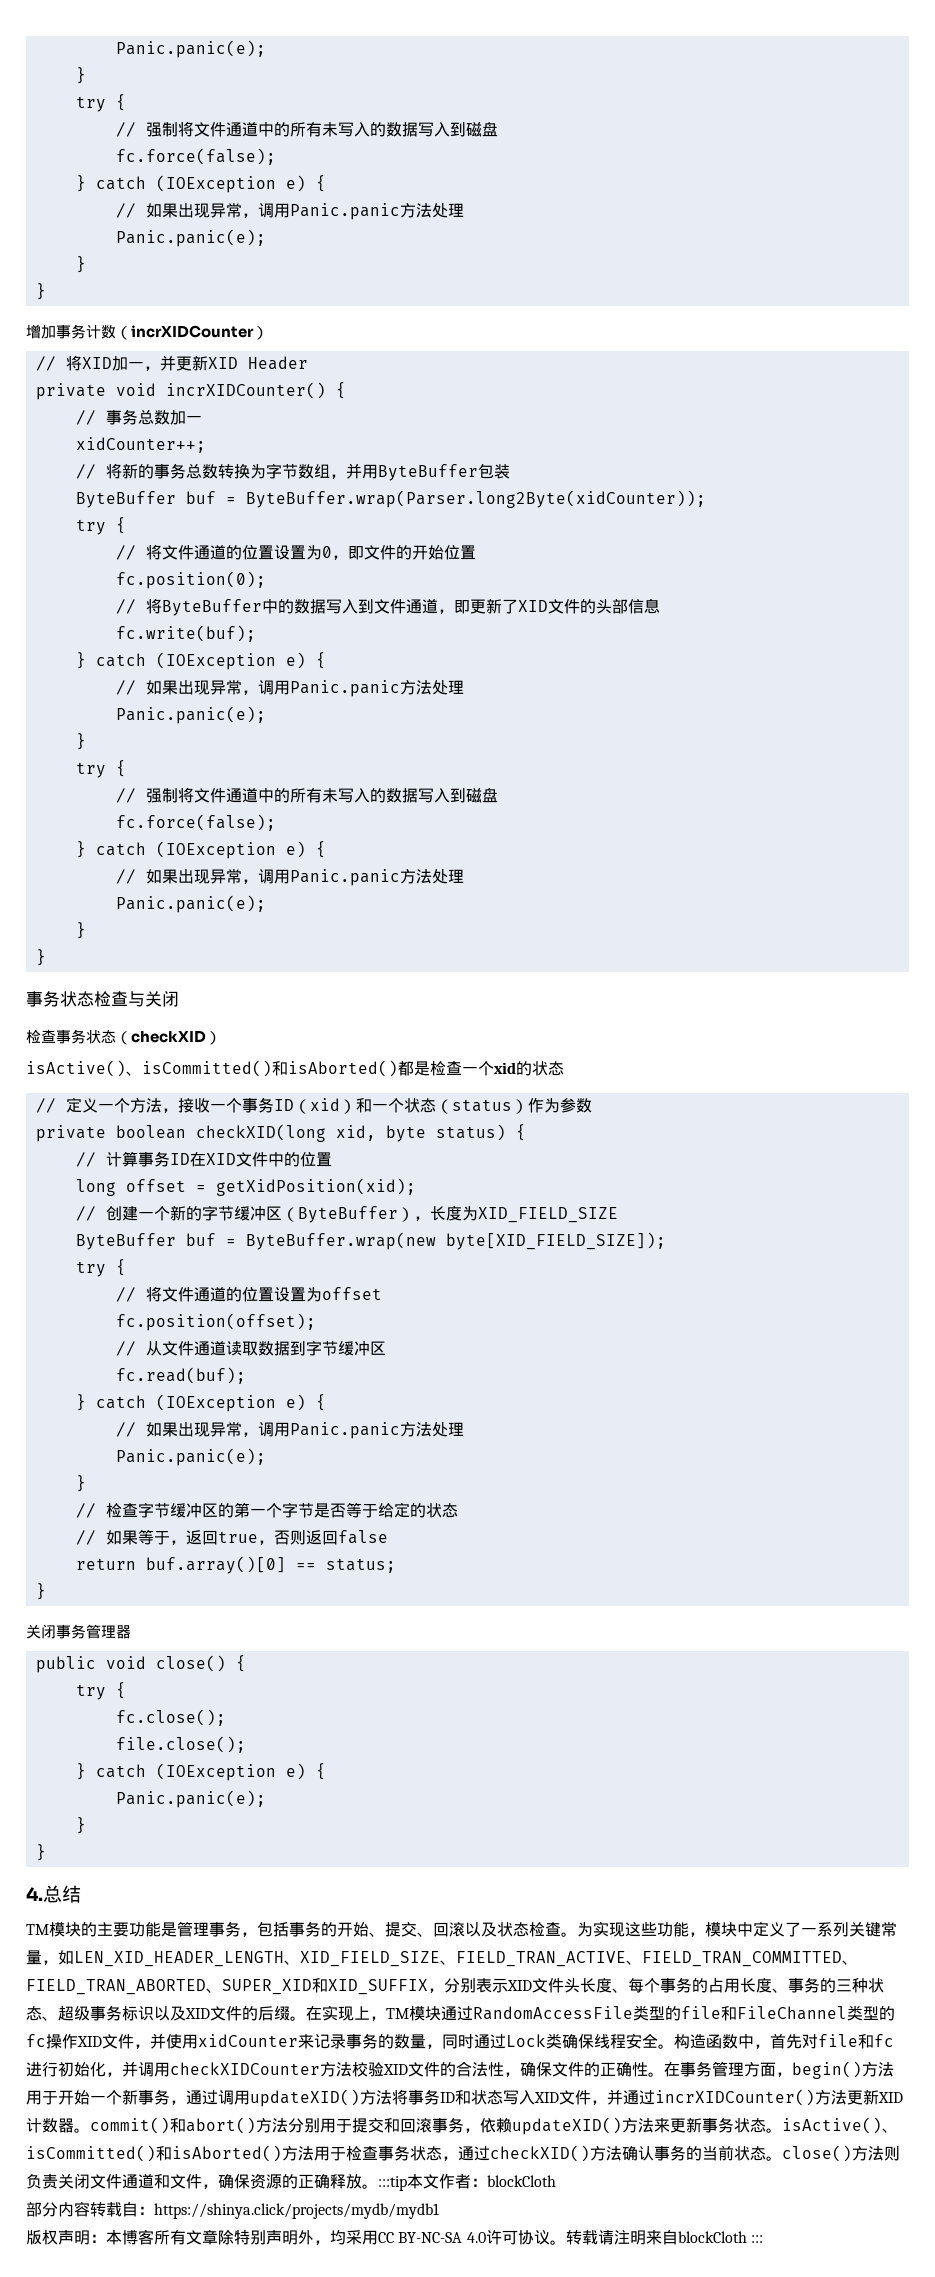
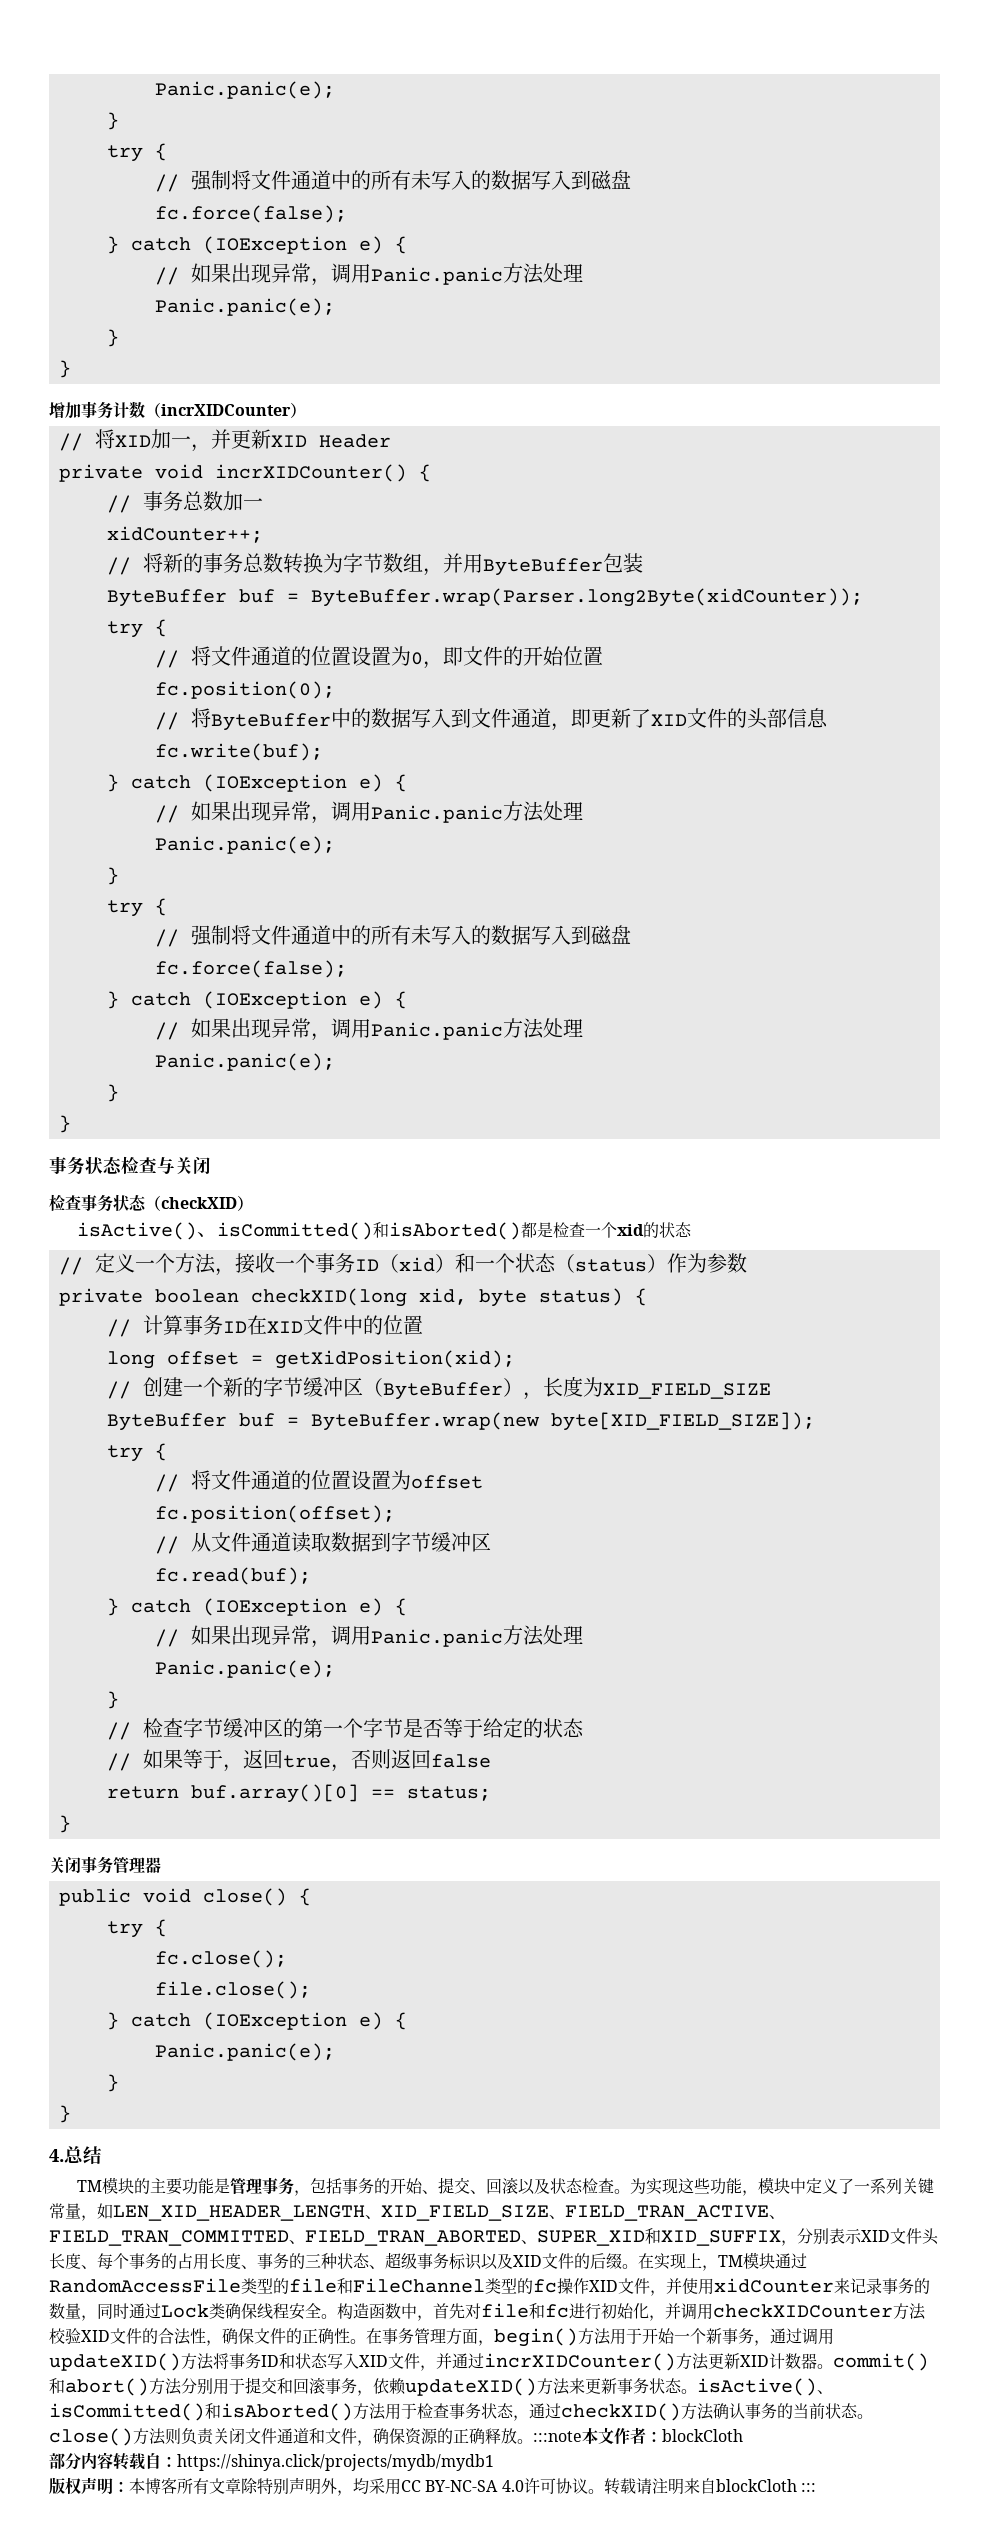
[378,2176,407,2191] :::tip -> [533,2431,582,2442] :::note

